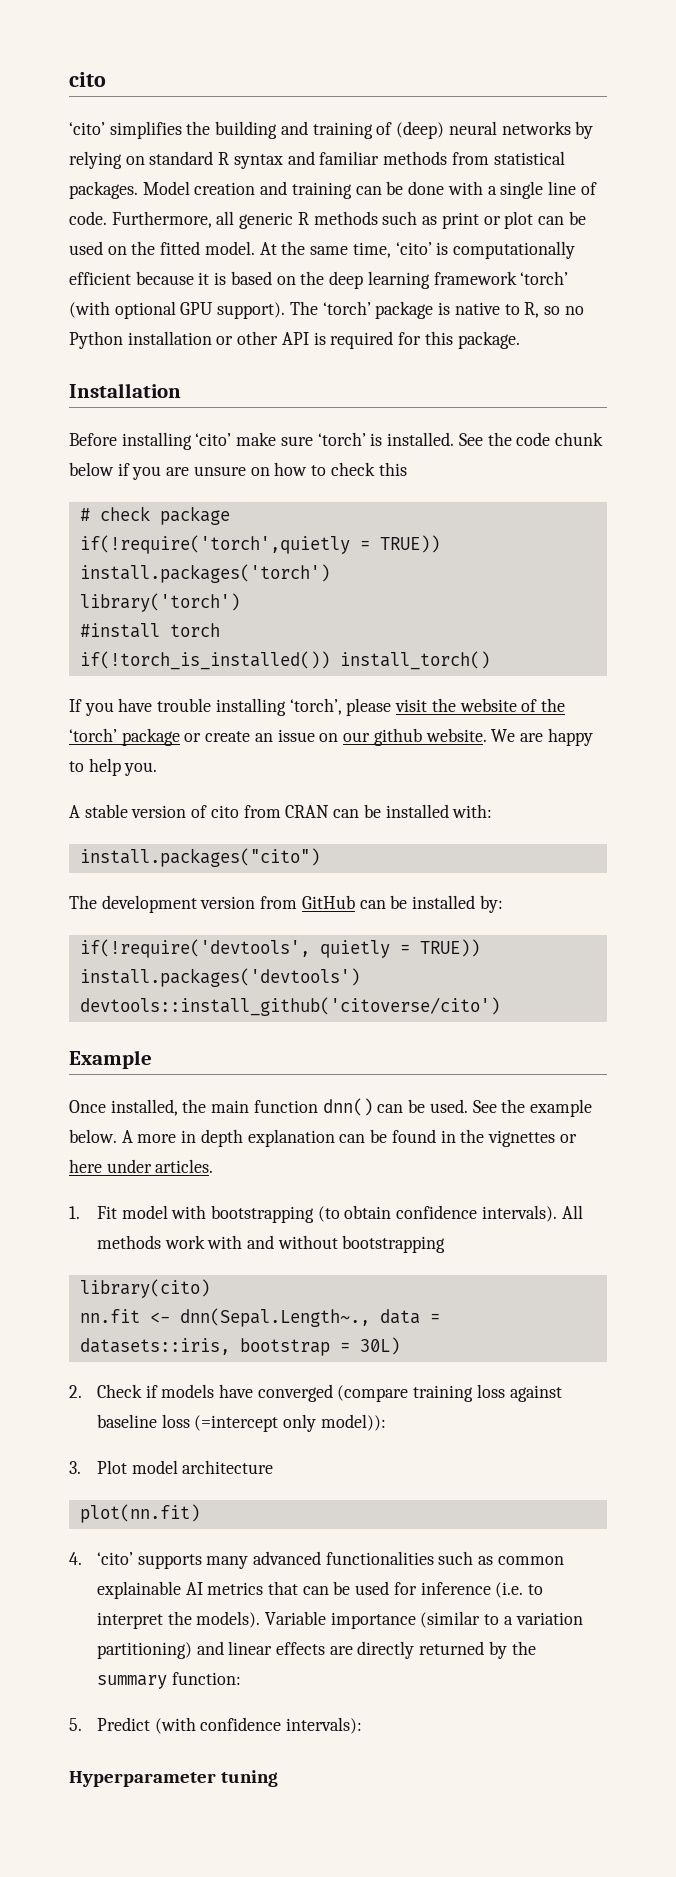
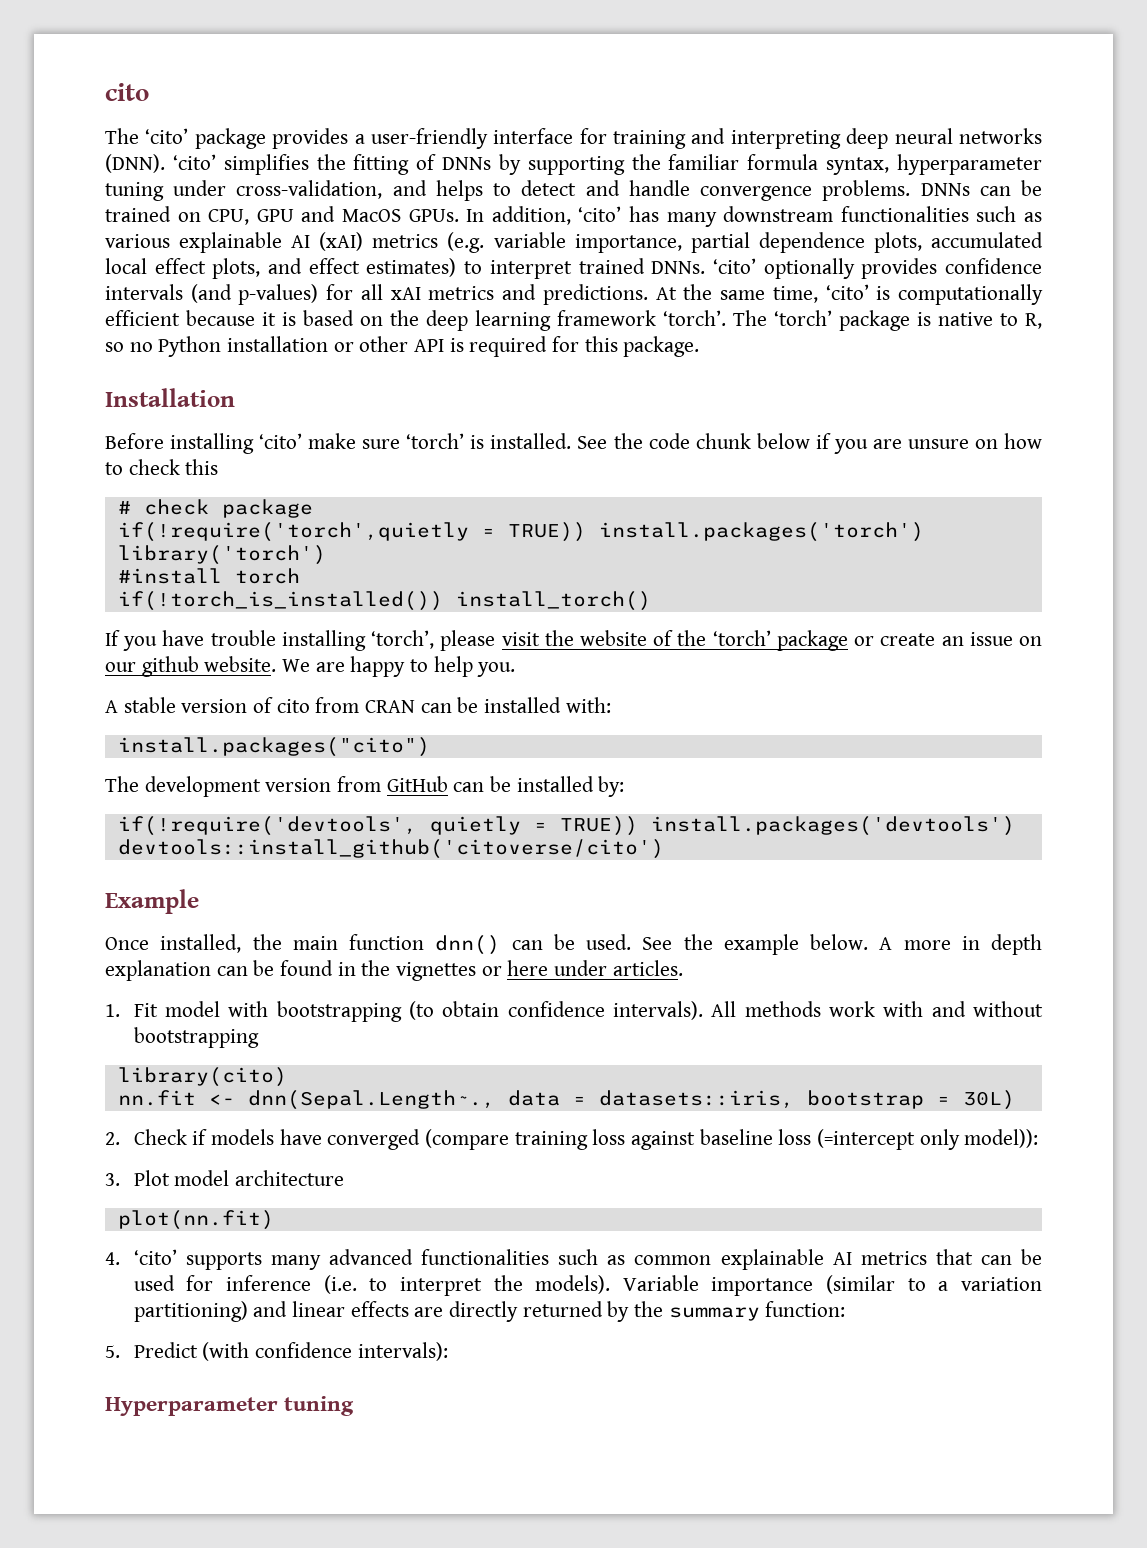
[69,121,594,139] [69,151,565,169] [69,181,597,199] [69,211,586,229] [69,241,255,255] ‘cito’ simplifies the building and training of (deep) neural networks by relying on standard R syntax and familiar methods from statistical packages. Model creation and training can be done with a single line of code. Furthermore, all generic R methods such as print or plot can be used on the fitted model. -> [105,128,1042,149] [105,154,1042,175] [105,180,1043,201] [105,206,1043,227] [105,232,1043,253] [105,258,1042,279] [105,284,648,305] The ‘cito’ package provides a user-friendly interface for training and interpreting deep neural networks (DNN). ‘cito’ simplifies the fitting of DNNs by supporting the familiar formula syntax, hyperparameter tuning under cross-validation, and helps to detect and handle convergence problems. DNNs can be trained on CPU, GPU and MacOS GPUs. In addition, ‘cito’ has many downstream functionalities such as various explainable AI (xAI) metrics (e.g. variable importance, partial dependence plots, accumulated local effect plots, and effect estimates) to interpret trained DNNs. ‘cito’ optionally provides confidence intervals (and p-values) for all xAI metrics and predictions.
[520,271,569,285] [69,301,286,319] ‘torch’ (with optional GPU support). -> [663,310,726,326] ‘torch’.

